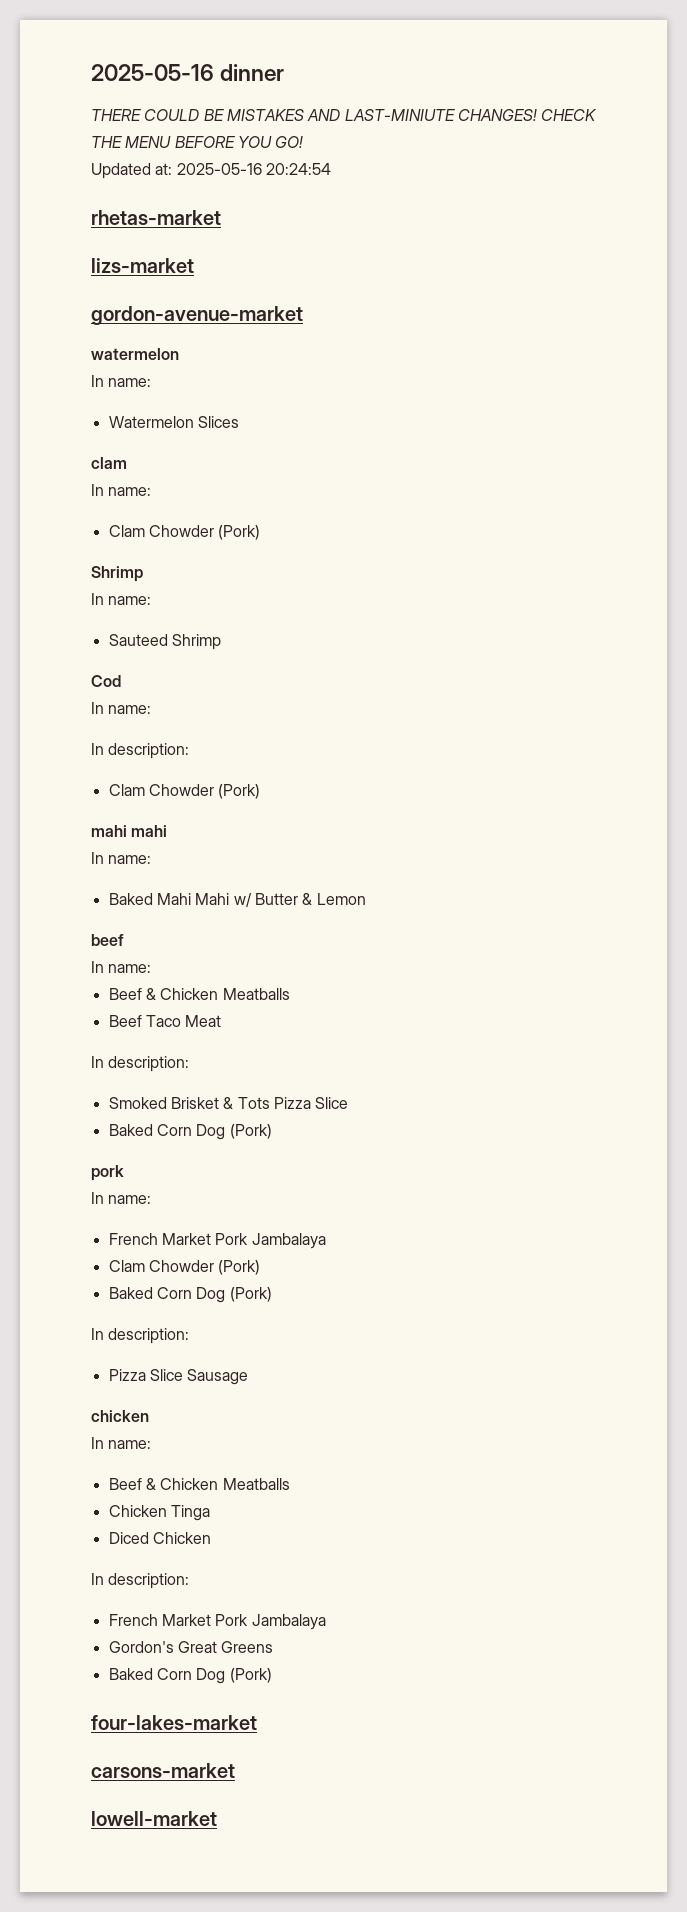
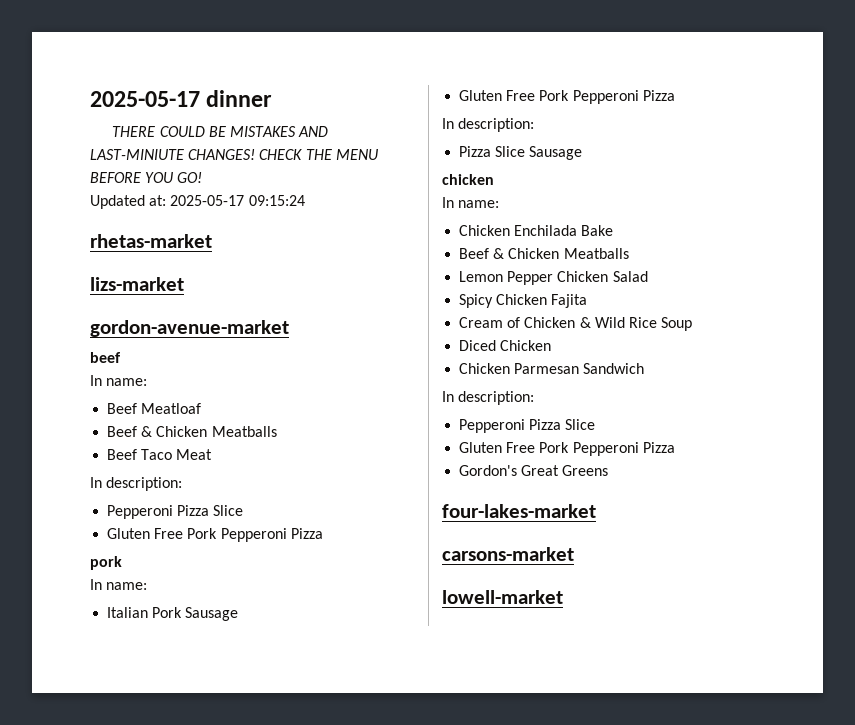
[91,64,214,81] 2025-05-16 -> [90,91,200,107] 2025-05-17
[176,163,331,175] 2025-05-16 20:24:54 -> [170,195,305,206] 2025-05-17 09:15:24
[91,348,179,360] [91,375,152,387] [108,416,239,428] [91,457,127,469] [91,484,152,496] [108,525,261,540] [91,566,143,582] [91,593,152,605] [108,634,221,650] [91,675,121,687] [91,702,152,714] [91,743,190,759] [108,784,261,799] [91,825,168,837] [91,852,152,864] [108,893,366,907] [91,934,124,946] [91,961,152,973] watermelon // In name: // Watermelon Slices // clam // In name: // Clam Chowder (Pork) // Shrimp // In name: // Sauteed Shrimp // Cod // In name: // In description: // Clam Chowder (Pork) // mahi mahi // In name: // Baked Mahi Mahi w/ Butter & Lemon // beef // In name: -> [90,352,121,363] [90,375,148,386] [107,403,202,414] beef // In name: // Beef Meatloaf
[108,1097,349,1109] [108,1124,272,1140] [91,1165,124,1181] [91,1192,152,1204] [108,1233,326,1249] [108,1260,261,1275] [108,1287,272,1303] Smoked Brisket & Tots Pizza Slice // Baked Corn Dog (Pork) // pork // In name: // French Market Pork Jambalaya // Clam Chowder (Pork) // Baked Corn Dog (Pork) -> [107,505,244,519] [107,528,323,542] [90,556,122,570] [90,579,148,590] [107,607,239,621] [459,90,675,104] Pepperoni Pizza Slice // Gluten Free Pork Pepperoni Pizza // pork // In name: // Italian Pork Sausage // Gluten Free Pork Pepperoni Pizza
[108,1478,290,1490] [108,1505,210,1521] // Beef & Chicken Meatballs // Chicken Tinga -> [459,225,614,236] [459,248,629,259] [459,271,648,285] [459,294,588,308] [459,317,693,331] // Chicken Enchilada Bake // Beef & Chicken Meatballs // Lemon Pepper Chicken Salad // Spicy Chicken Fajita // Cream of Chicken & Wild Rice Soup
[91,1573,190,1589] [108,1614,326,1630] // In description: // French Market Pork Jambalaya -> [459,363,645,374] [442,391,535,405] [459,419,596,433] [459,442,675,456] // Chicken Parmesan Sandwich // In description: // Pepperoni Pizza Slice // Gluten Free Pork Pepperoni Pizza
[108,1668,272,1684] // Baked Corn Dog (Pork) -> (609, 470) none

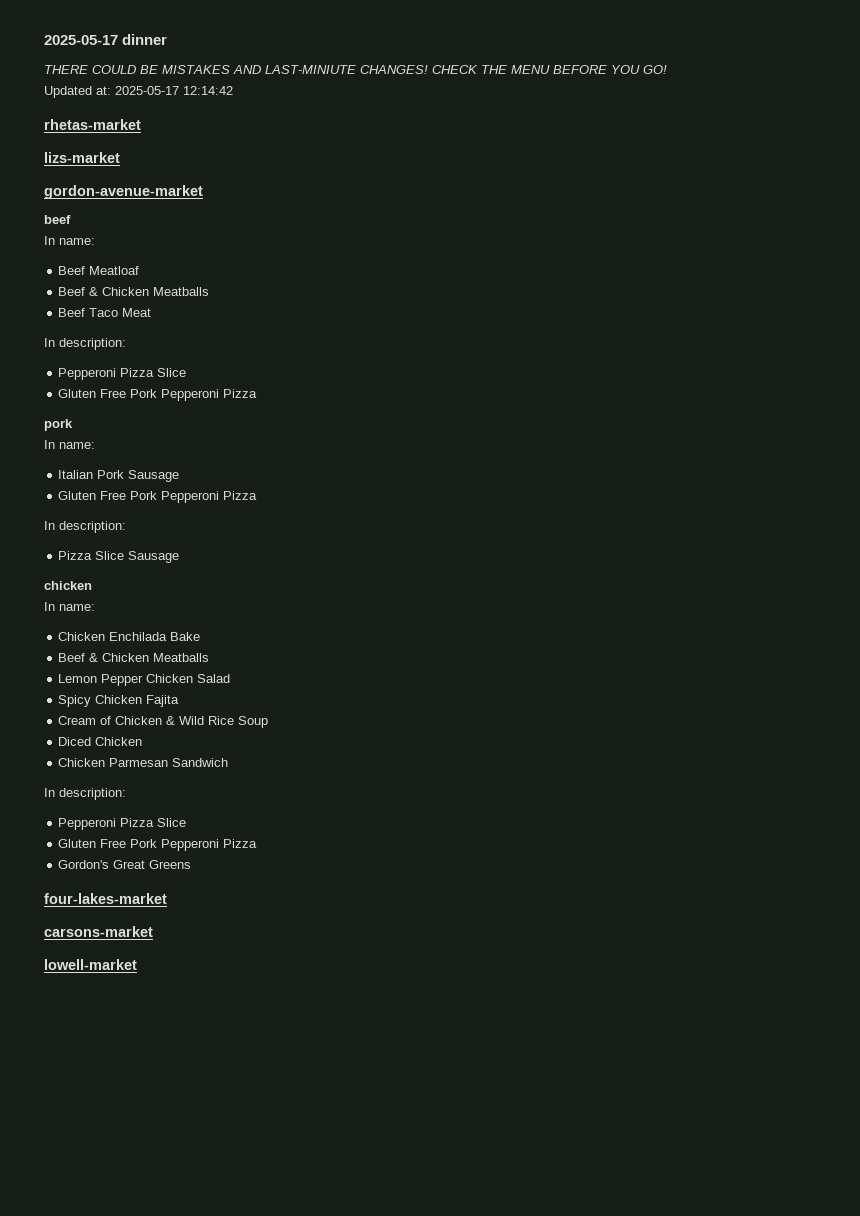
[248,195,305,206] 09:15:24 -> [183,86,233,95] 12:14:42

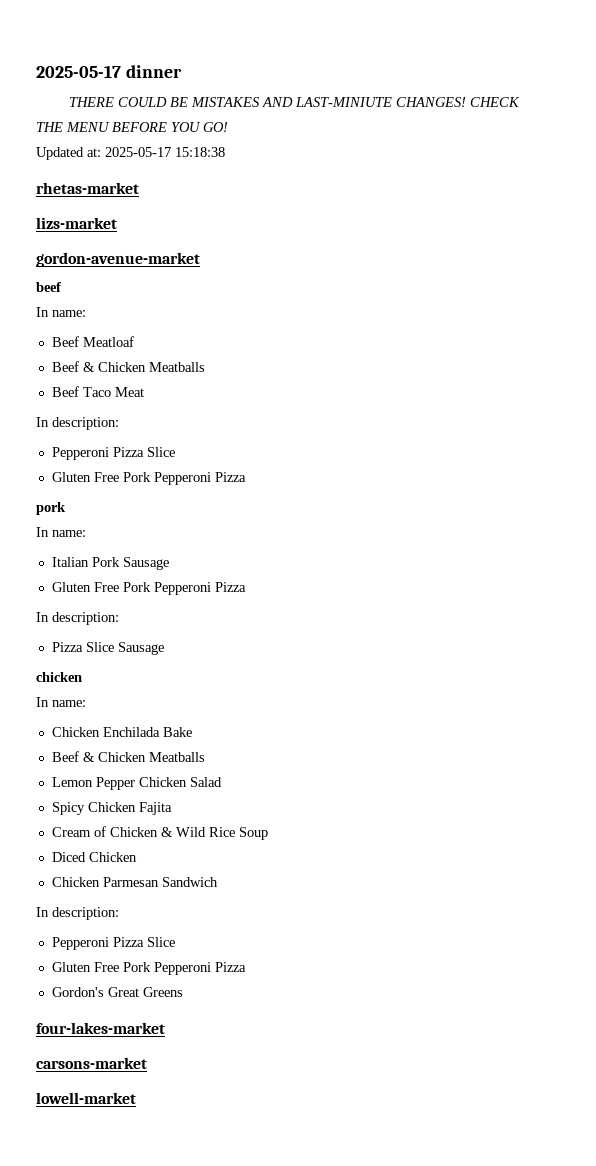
[183,86,233,95] 12:14:42 -> [175,147,225,157] 15:18:38

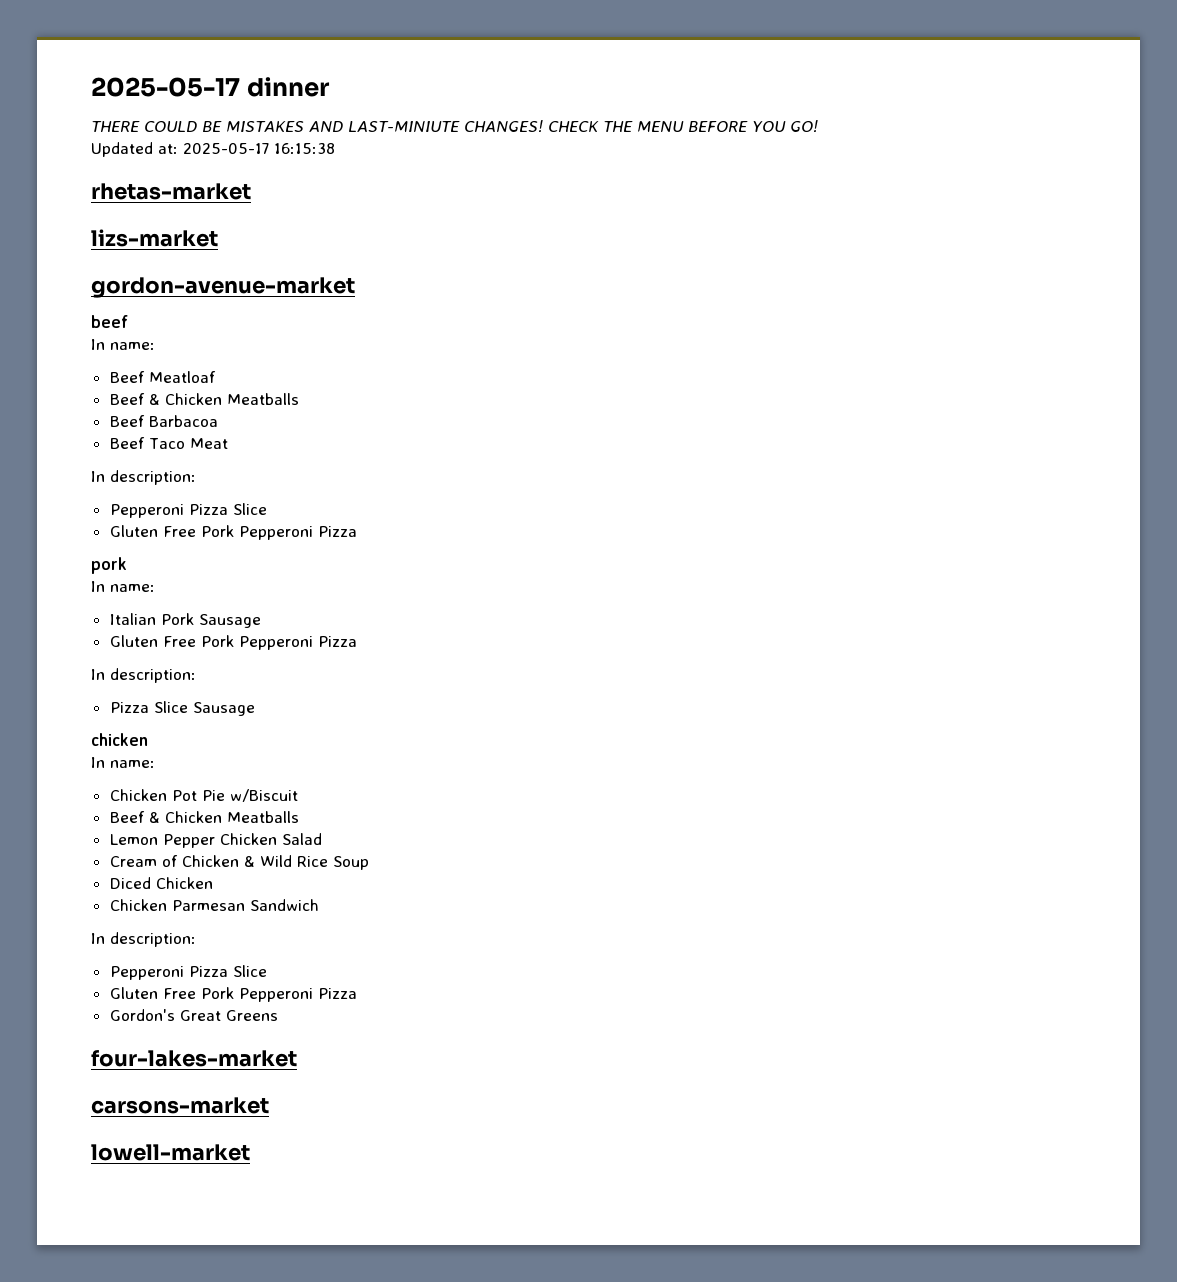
[175,147,225,157] 15:18:38 -> [274,143,335,154] 16:15:38
(205, 367) none -> [109,415,218,427] // Beef Barbacoa
[102,727,192,737] Enchilada Bake -> [171,789,298,802] Pot Pie w/Biscuit
[51,802,172,815] // Spicy Chicken Fajita -> (322, 839) none

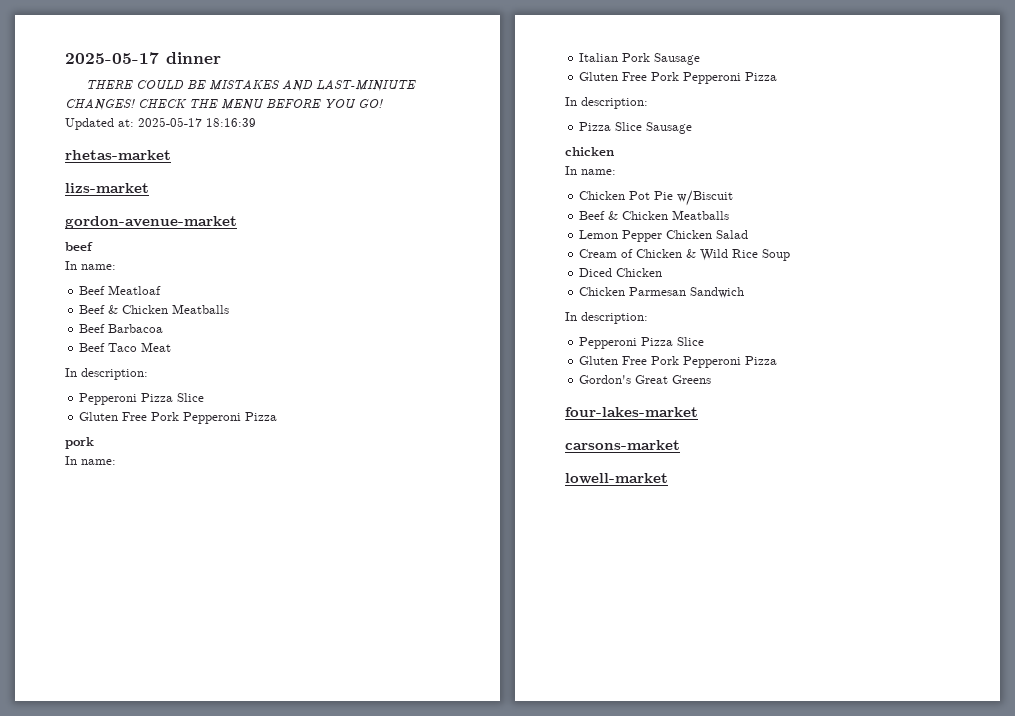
[274,143,335,154] 16:15:38 -> [206,118,256,127] 18:16:39

